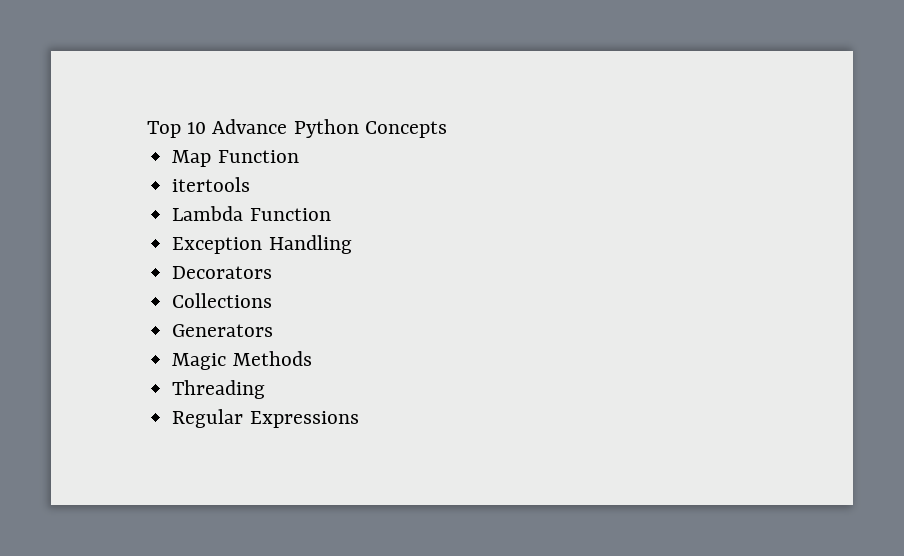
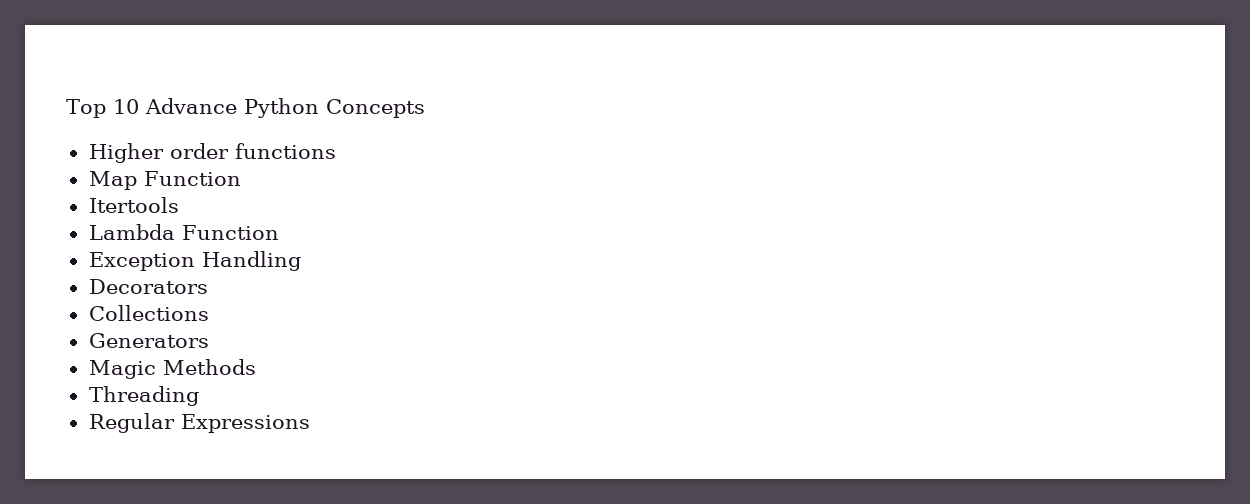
(447, 129) none -> [88,143,336,163] // Higher order functions
[172,177,251,192] itertools -> [88,197,179,213] Itertools

